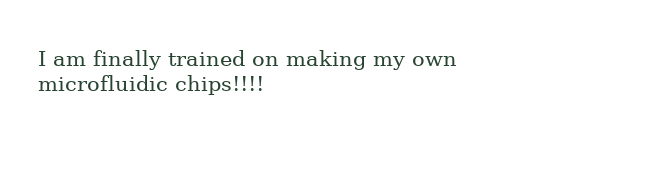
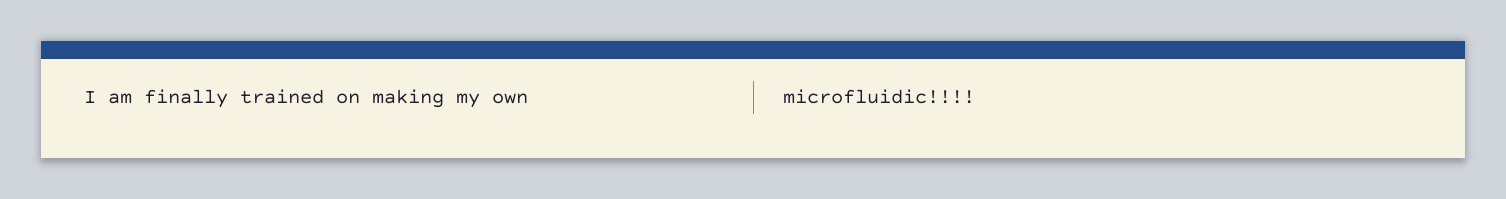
[38,75,264,95] microfluidic chips!!!! -> [783,89,975,104] microfluidic!!!!

